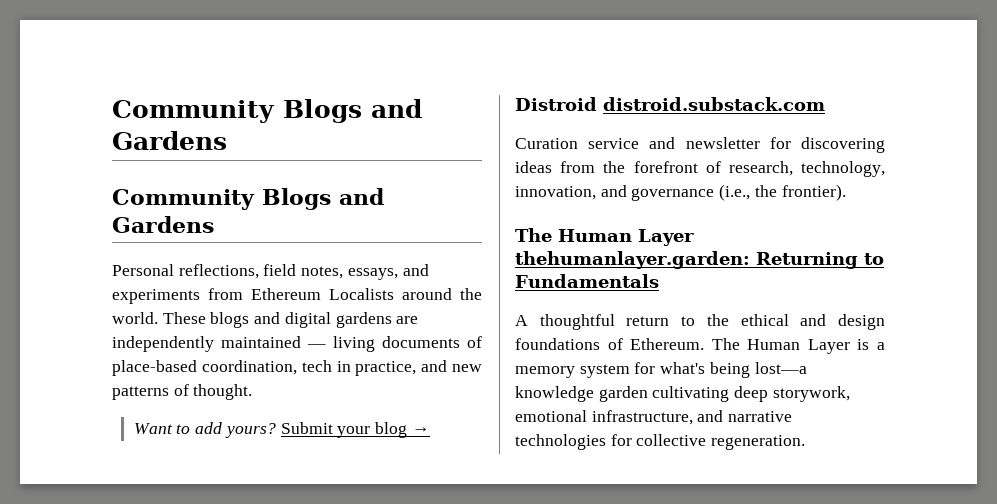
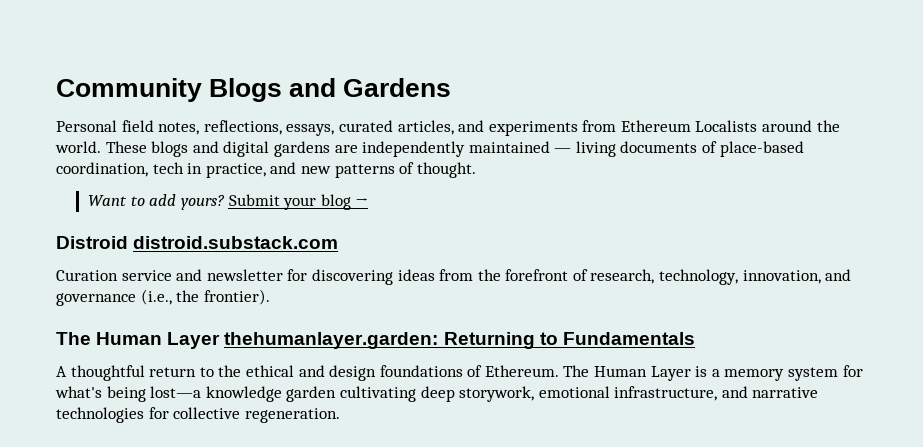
[112,99,422,123] [112,131,227,150] [112,188,384,210] [112,216,214,233] Community Blogs and Gardens // Community Blogs and Gardens -> [56,78,452,102] Community Blogs and Gardens
[178,264,259,279] reflections, -> (117, 126) none
[347,268,398,280] essays, -> [203,120,454,136] reflections, essays, curated articles,

